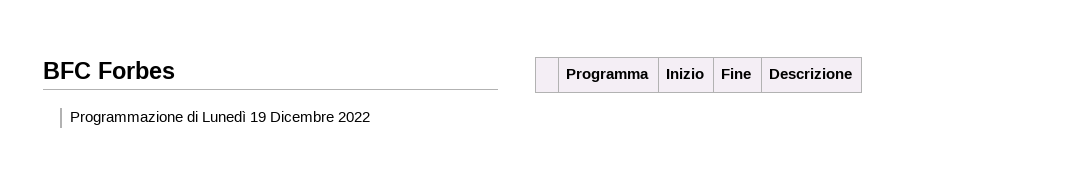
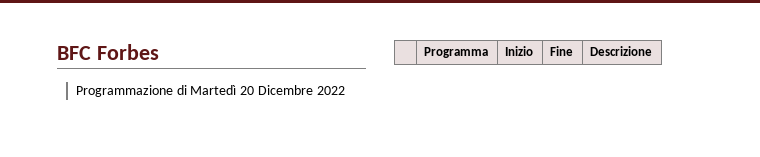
[202,111,267,122] Lunedì 19 -> [190,85,255,95] Martedì 20

